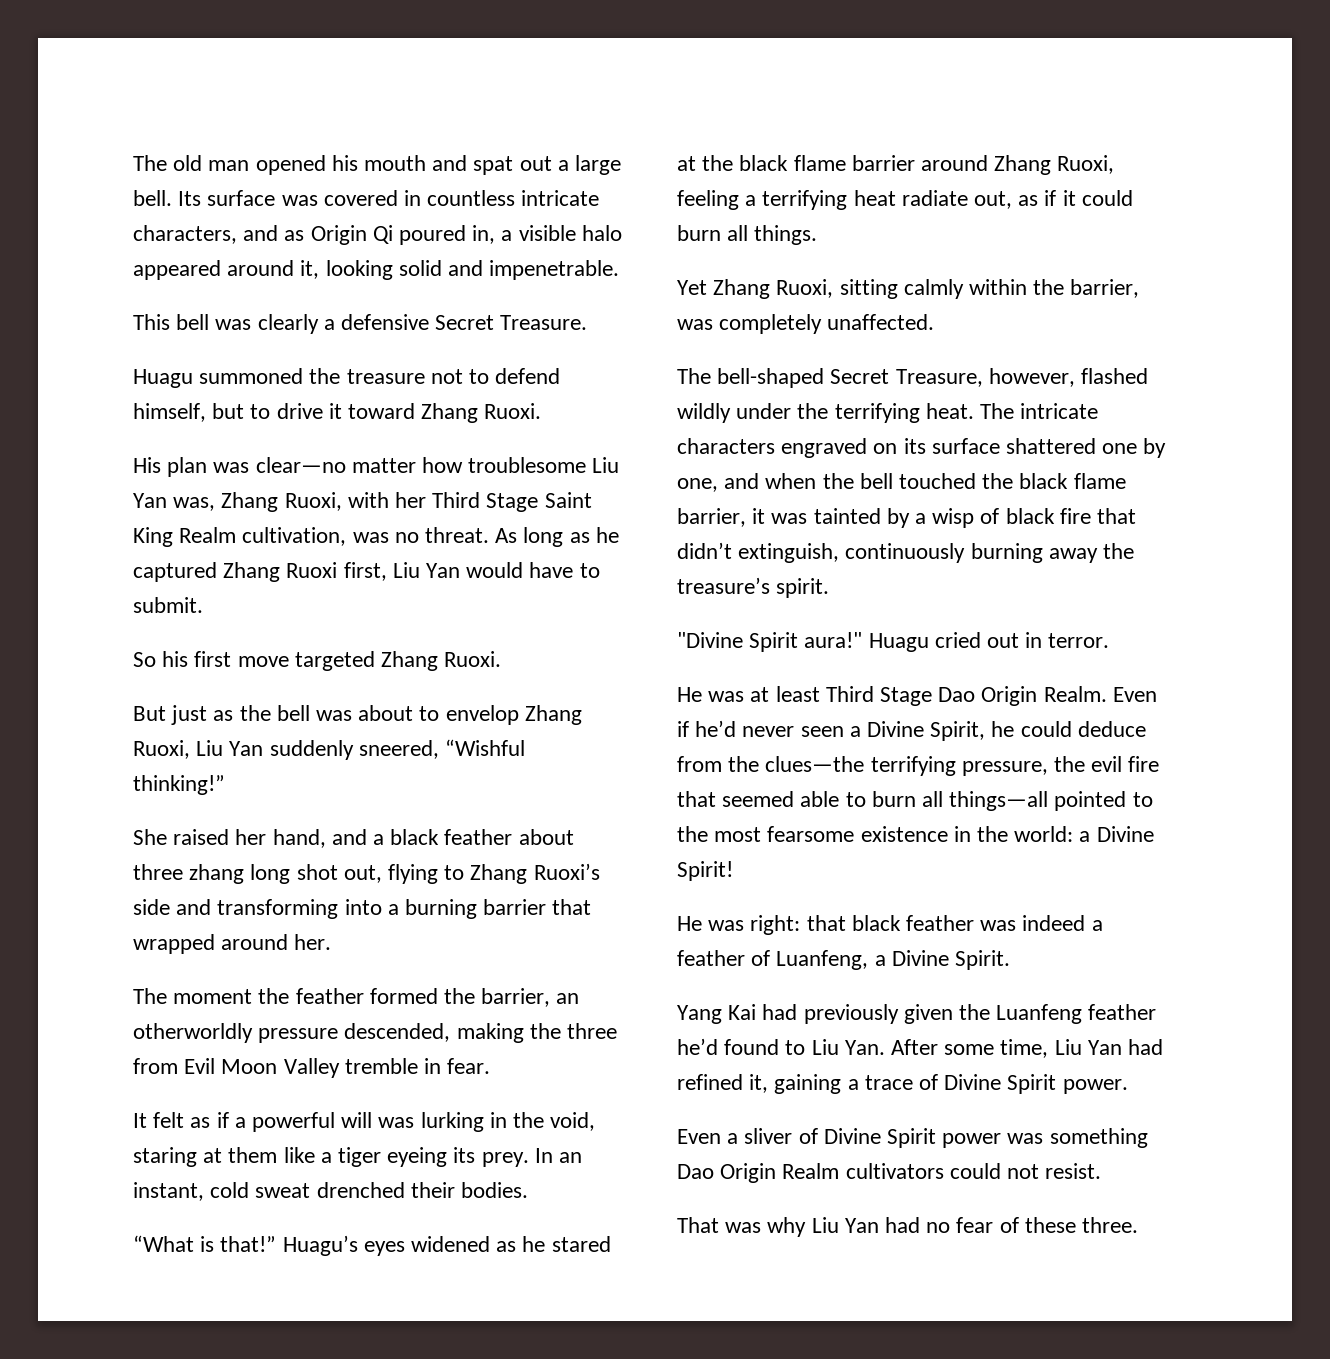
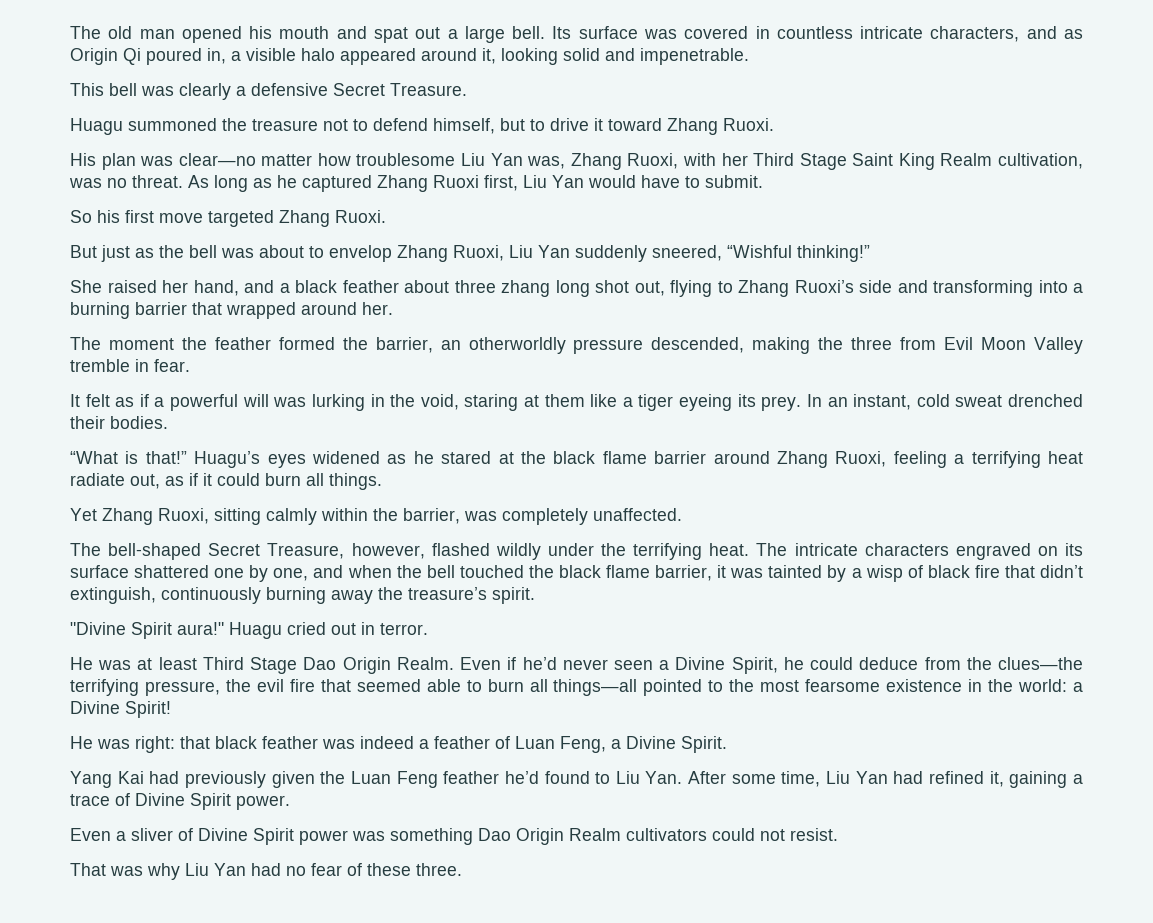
[776,950,869,970] Luanfeng, -> [515,736,606,753] Luan Feng,
[996,1004,1083,1024] Luanfeng -> [350,771,438,788] Luan Feng

